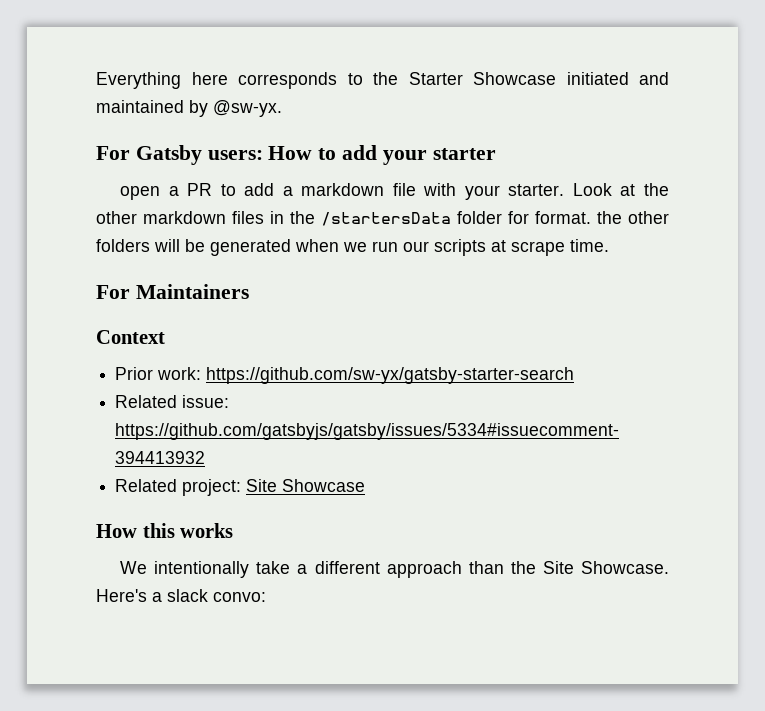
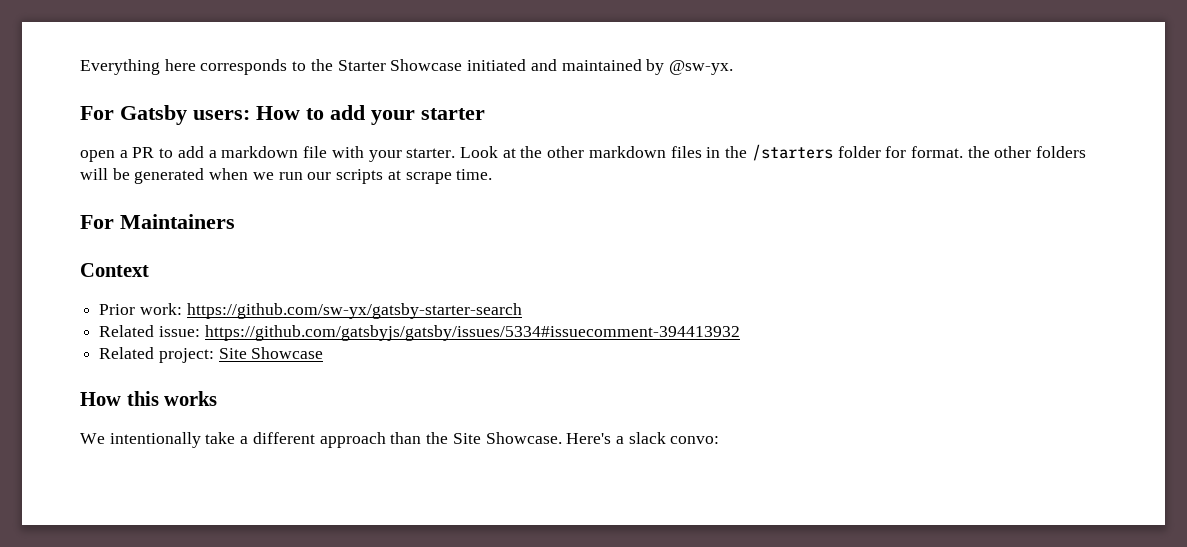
[321,212,451,226] /startersData -> [751,144,833,161] /starters

